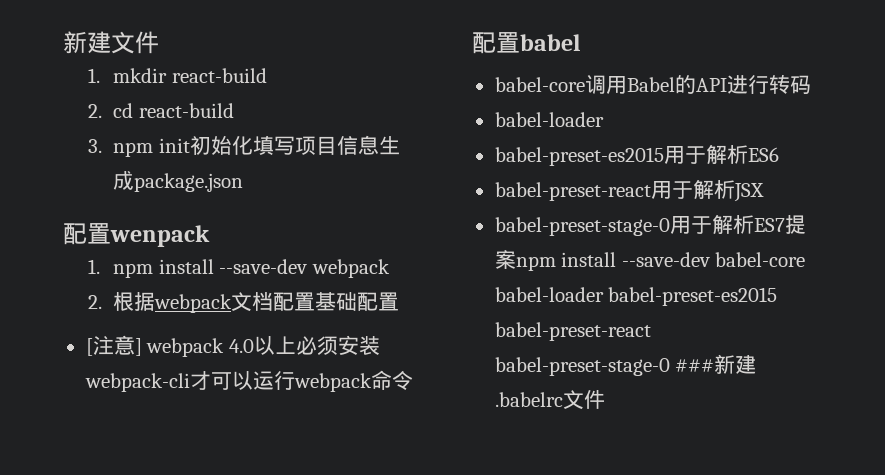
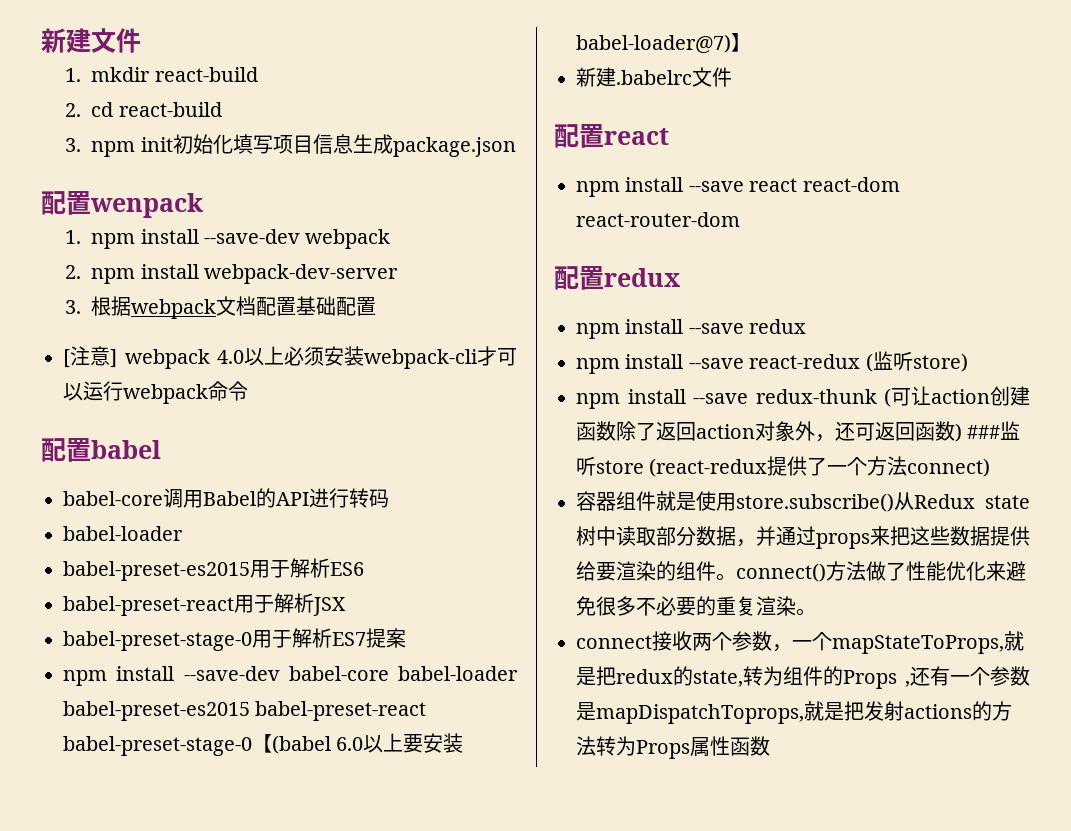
(103, 302) none -> [91,264,398,284] [65,300,82,314] npm install webpack-dev-server // 3.
(516, 259) none -> (406, 638) //
[675,354,757,374] [494,390,605,410] ###新建.babelrc文件 -> [252,733,464,754] [576,33,751,54] [576,67,732,87] [554,124,669,148] [576,177,900,197] [576,212,740,227] [554,266,680,290] [576,319,807,339] [576,351,968,374] [576,386,1030,409] [576,421,1021,442] [576,456,991,477] [576,491,1030,512] [576,526,1030,549] [576,561,1026,582] [576,596,816,616] [576,631,1024,654] [576,666,1030,689] [576,701,1012,724] [576,736,770,759] 【(babel 6.0以上要安装babel-loader@7)】 // 新建.babelrc文件 // 配置react // npm install --save react react-dom react-router-dom // 配置redux // npm install --save redux // npm install --save react-redux (监听store) // npm install --save redux-thunk (可让action创建函数除了返回action对象外，还可返回函数) ###监听store (react-redux提供了一个方法connect) // 容器组件就是使用store.subscribe()从Redux state树中读取部分数据，并通过props来把这些数据提供给要渲染的组件。connect()方法做了性能优化来避免很多不必要的重复渲染。 // connect接收两个参数，一个mapStateToProps,就是把redux的state,转为组件的Props ,还有一个参数是mapDispatchToprops,就是把发射actions的方法转为Props属性函数

